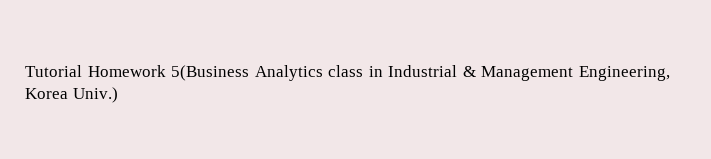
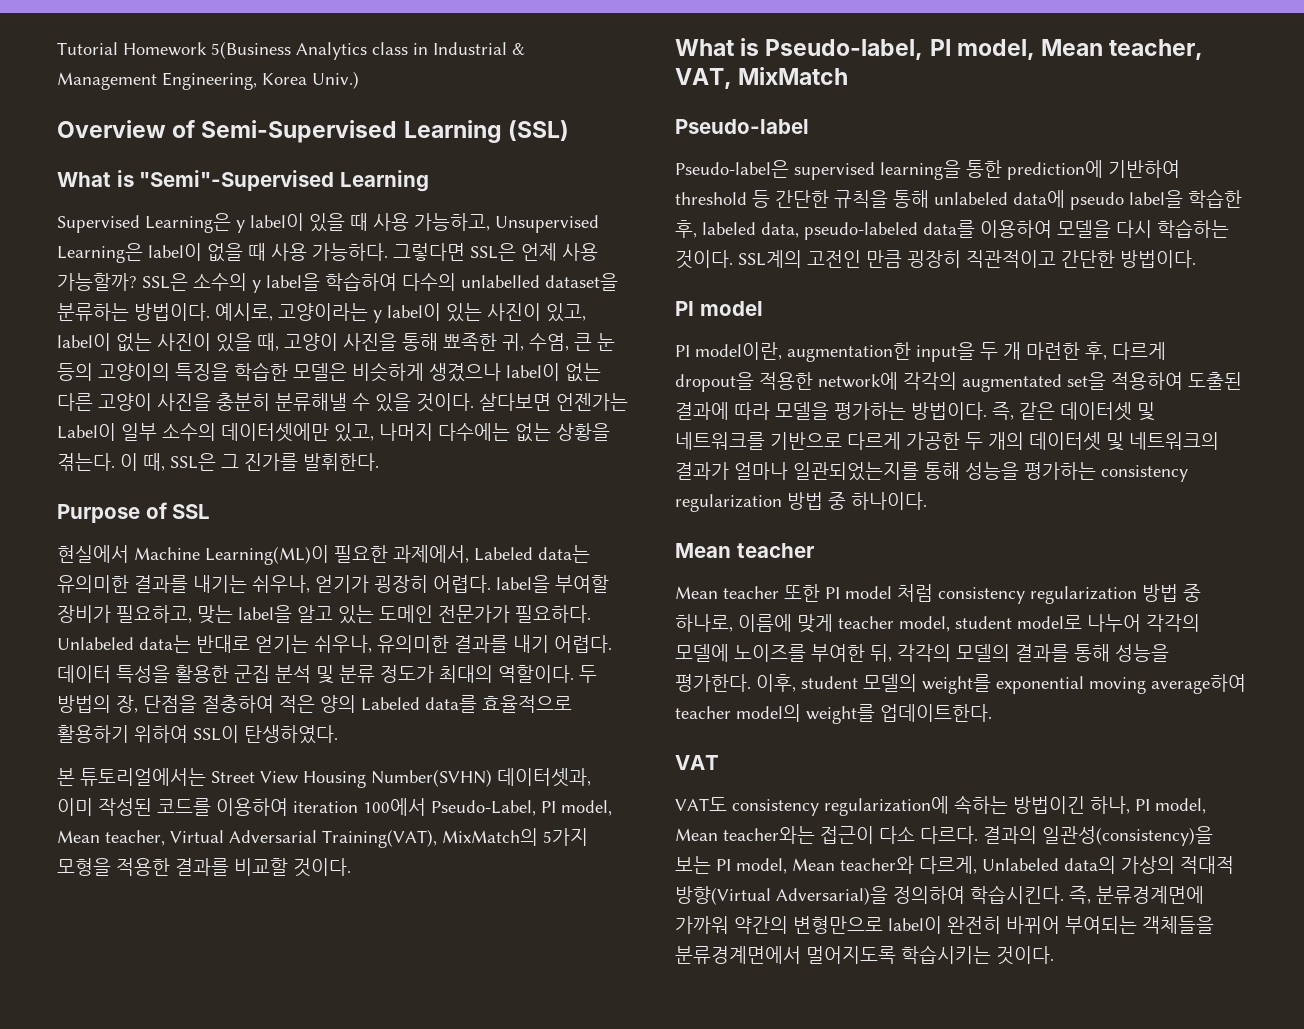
(118, 95) none -> [57,120,569,143] [57,170,429,192] [57,213,599,233] [57,243,598,263] [57,272,618,293] [57,303,586,323] [57,333,615,352] [57,362,601,382] [57,393,628,412] [57,423,610,442] [57,453,379,471] [57,502,211,523] [57,545,590,565] [57,575,609,593] [57,605,591,624] [57,635,612,653] [57,665,597,684] [57,695,572,713] [57,725,338,744] [57,768,591,788] [57,798,612,816] [57,828,588,848] [57,858,351,877] [675,38,1204,60] [675,67,849,89] [675,119,809,134] [675,160,1180,180] [675,189,1242,210] [675,219,1229,240] [675,250,1196,269] [675,301,763,316] [675,342,1166,362] [675,372,1242,392] [675,402,1155,421] [675,432,1219,451] [675,462,1188,482] [675,492,927,512] [675,543,814,558] [675,584,1201,604] [675,614,1200,633] [675,644,1169,662] [675,674,1246,694] [675,704,992,724] [675,755,719,770] [675,795,1206,816] [675,826,1213,846] [675,856,1234,874] [675,885,1204,905] [675,916,1214,934] [675,945,1054,965] // Overview of Semi-Supervised Learning (SSL) // What is "Semi"-Supervised Learning // Supervised Learning은 y label이 있을 때 사용 가능하고, Unsupervised Learning은 label이 없을 때 사용 가능하다. 그렇다면 SSL은 언제 사용 가능할까? SSL은 소수의 y label을 학습하여 다수의 unlabelled dataset을 분류하는 방법이다. 예시로, 고양이라는 y label이 있는 사진이 있고, label이 없는 사진이 있을 때, 고양이 사진을 통해 뾰족한 귀, 수염, 큰 눈 등의 고양이의 특징을 학습한 모델은 비슷하게 생겼으나 label이 없는 다른 고양이 사진을 충분히 분류해낼 수 있을 것이다. 살다보면 언젠가는 Label이 일부 소수의 데이터셋에만 있고, 나머지 다수에는 없는 상황을 겪는다. 이 때, SSL은 그 진가를 발휘한다. // Purpose of SSL // 현실에서 Machine Learning(ML)이 필요한 과제에서, Labeled data는 유의미한 결과를 내기는 쉬우나, 얻기가 굉장히 어렵다. label을 부여할 장비가 필요하고, 맞는 label을 알고 있는 도메인 전문가가 필요하다. Unlabeled data는 반대로 얻기는 쉬우나, 유의미한 결과를 내기 어렵다. 데이터 특성을 활용한 군집 분석 및 분류 정도가 최대의 역할이다. 두 방법의 장, 단점을 절충하여 적은 양의 Labeled data를 효율적으로 활용하기 위하여 SSL이 탄생하였다. // 본 튜토리얼에서는 Street View Housing Number(SVHN) 데이터셋과, 이미 작성된 코드를 이용하여 iteration 100에서 Pseudo-Label, PI model, Mean teacher, Virtual Adversarial Training(VAT), MixMatch의 5가지 모형을 적용한 결과를 비교할 것이다. // What is Pseudo-label, PI model, Mean teacher, VAT, MixMatch // Pseudo-label // Pseudo-label은 supervised learning을 통한 prediction에 기반하여 threshold 등 간단한 규칙을 통해 unlabeled data에 pseudo label을 학습한 후, labeled data, pseudo-labeled data를 이용하여 모델을 다시 학습하는 것이다. SSL계의 고전인 만큼 굉장히 직관적이고 간단한 방법이다. // PI model // PI model이란, augmentation한 input을 두 개 마련한 후, 다르게 dropout을 적용한 network에 각각의 augmentated set을 적용하여 도출된 결과에 따라 모델을 평가하는 방법이다. 즉, 같은 데이터셋 및 네트워크를 기반으로 다르게 가공한 두 개의 데이터셋 및 네트워크의 결과가 얼마나 일관되었는지를 통해 성능을 평가하는 consistency regularization 방법 중 하나이다. // Mean teacher // Mean teacher 또한 PI model 처럼 consistency regularization 방법 중 하나로, 이름에 맞게 teacher model, student model로 나누어 각각의 모델에 노이즈를 부여한 뒤, 각각의 모델의 결과를 통해 성능을 평가한다. 이후, student 모델의 weight를 exponential moving average하여 teacher model의 weight를 업데이트한다. // VAT // VAT도 consistency regularization에 속하는 방법이긴 하나, PI model, Mean teacher와는 접근이 다소 다르다. 결과의 일관성(consistency)을 보는 PI model, Mean teacher와 다르게, Unlabeled data의 가상의 적대적 방향(Virtual Adversarial)을 정의하여 학습시킨다. 즉, 분류경계면에 가까워 약간의 변형만으로 label이 완전히 바뀌어 부여되는 객체들을 분류경계면에서 멀어지도록 학습시키는 것이다.

